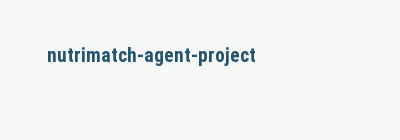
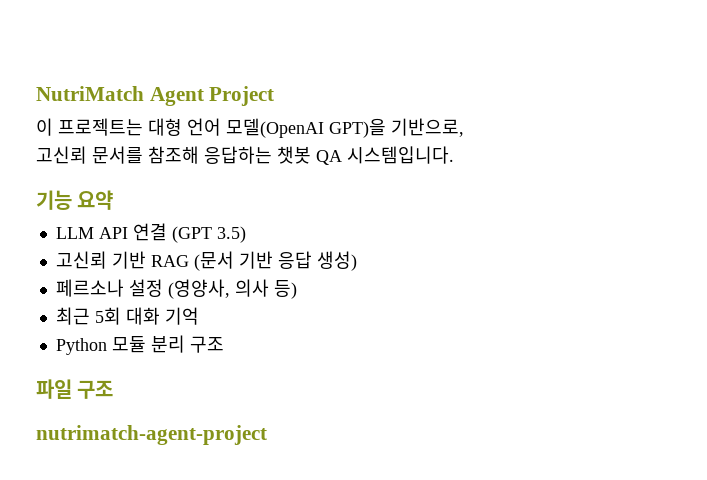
(47, 56) none -> [36,86,275,106] [36,118,464,138] [36,146,454,165] [36,190,114,210] [55,223,246,243] [55,251,357,271] [55,279,297,299] [55,307,199,325] [55,335,224,355] [36,379,114,399] NutriMatch Agent Project // 이 프로젝트는 대형 언어 모델(OpenAI GPT)을 기반으로, // 고신뢰 문서를 참조해 응답하는 챗봇 QA 시스템입니다. // 기능 요약 // LLM API 연결 (GPT 3.5) // 고신뢰 기반 RAG (문서 기반 응답 생성) // 페르소나 설정 (영양사, 의사 등) // 최근 5회 대화 기억 // Python 모듈 분리 구조 // 파일 구조 //

